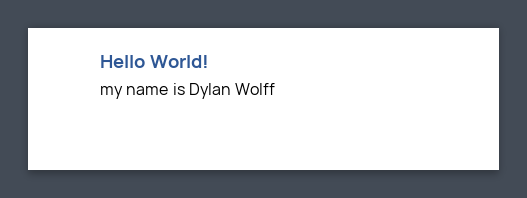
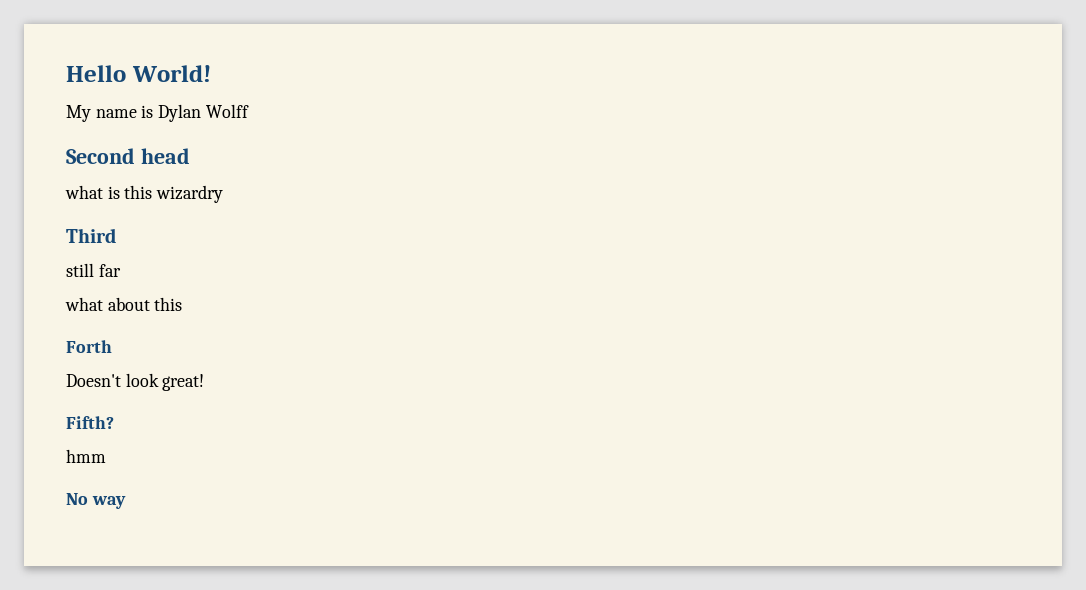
[100,86,123,99] my -> [66,105,91,122] My
(276, 89) none -> [66,148,190,164] [65,185,224,203] [66,228,116,243] [66,263,121,277] [65,297,183,311] [66,340,112,353] [66,373,205,391] [66,416,114,429] [66,449,106,463] [66,493,126,509] // Second head // what is this wizardry // Third // still far // what about this // Forth // Doesn't look great! // Fifth? // hmm // No way

